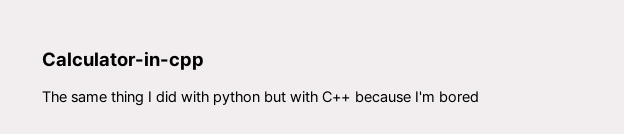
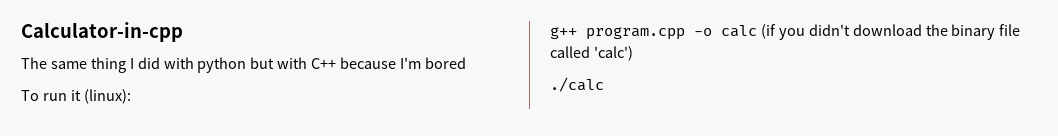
(479, 97) none -> [21,89,131,104] [550,24,1021,40] [550,46,633,61] [550,77,604,92] // To run it (linux): // g++ program.cpp -o calc (if you didn't download the binary file called 'calc') // ./calc

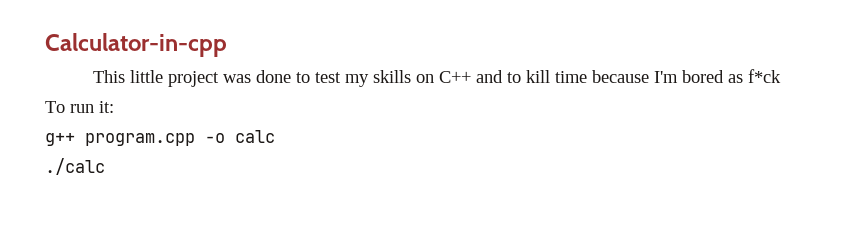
[21,57,337,73] The same thing I did with python but with C++ -> [92,70,587,87] This little project was done to test my skills on C++ and to kill time
(466, 63) none -> [727,69,781,83] as f*ck
[70,89,131,104] it (linux): -> [99,101,114,113] it:
[760,24,1021,40] [550,46,633,61] (if you didn't download the binary file called 'calc') -> (275, 136) none

